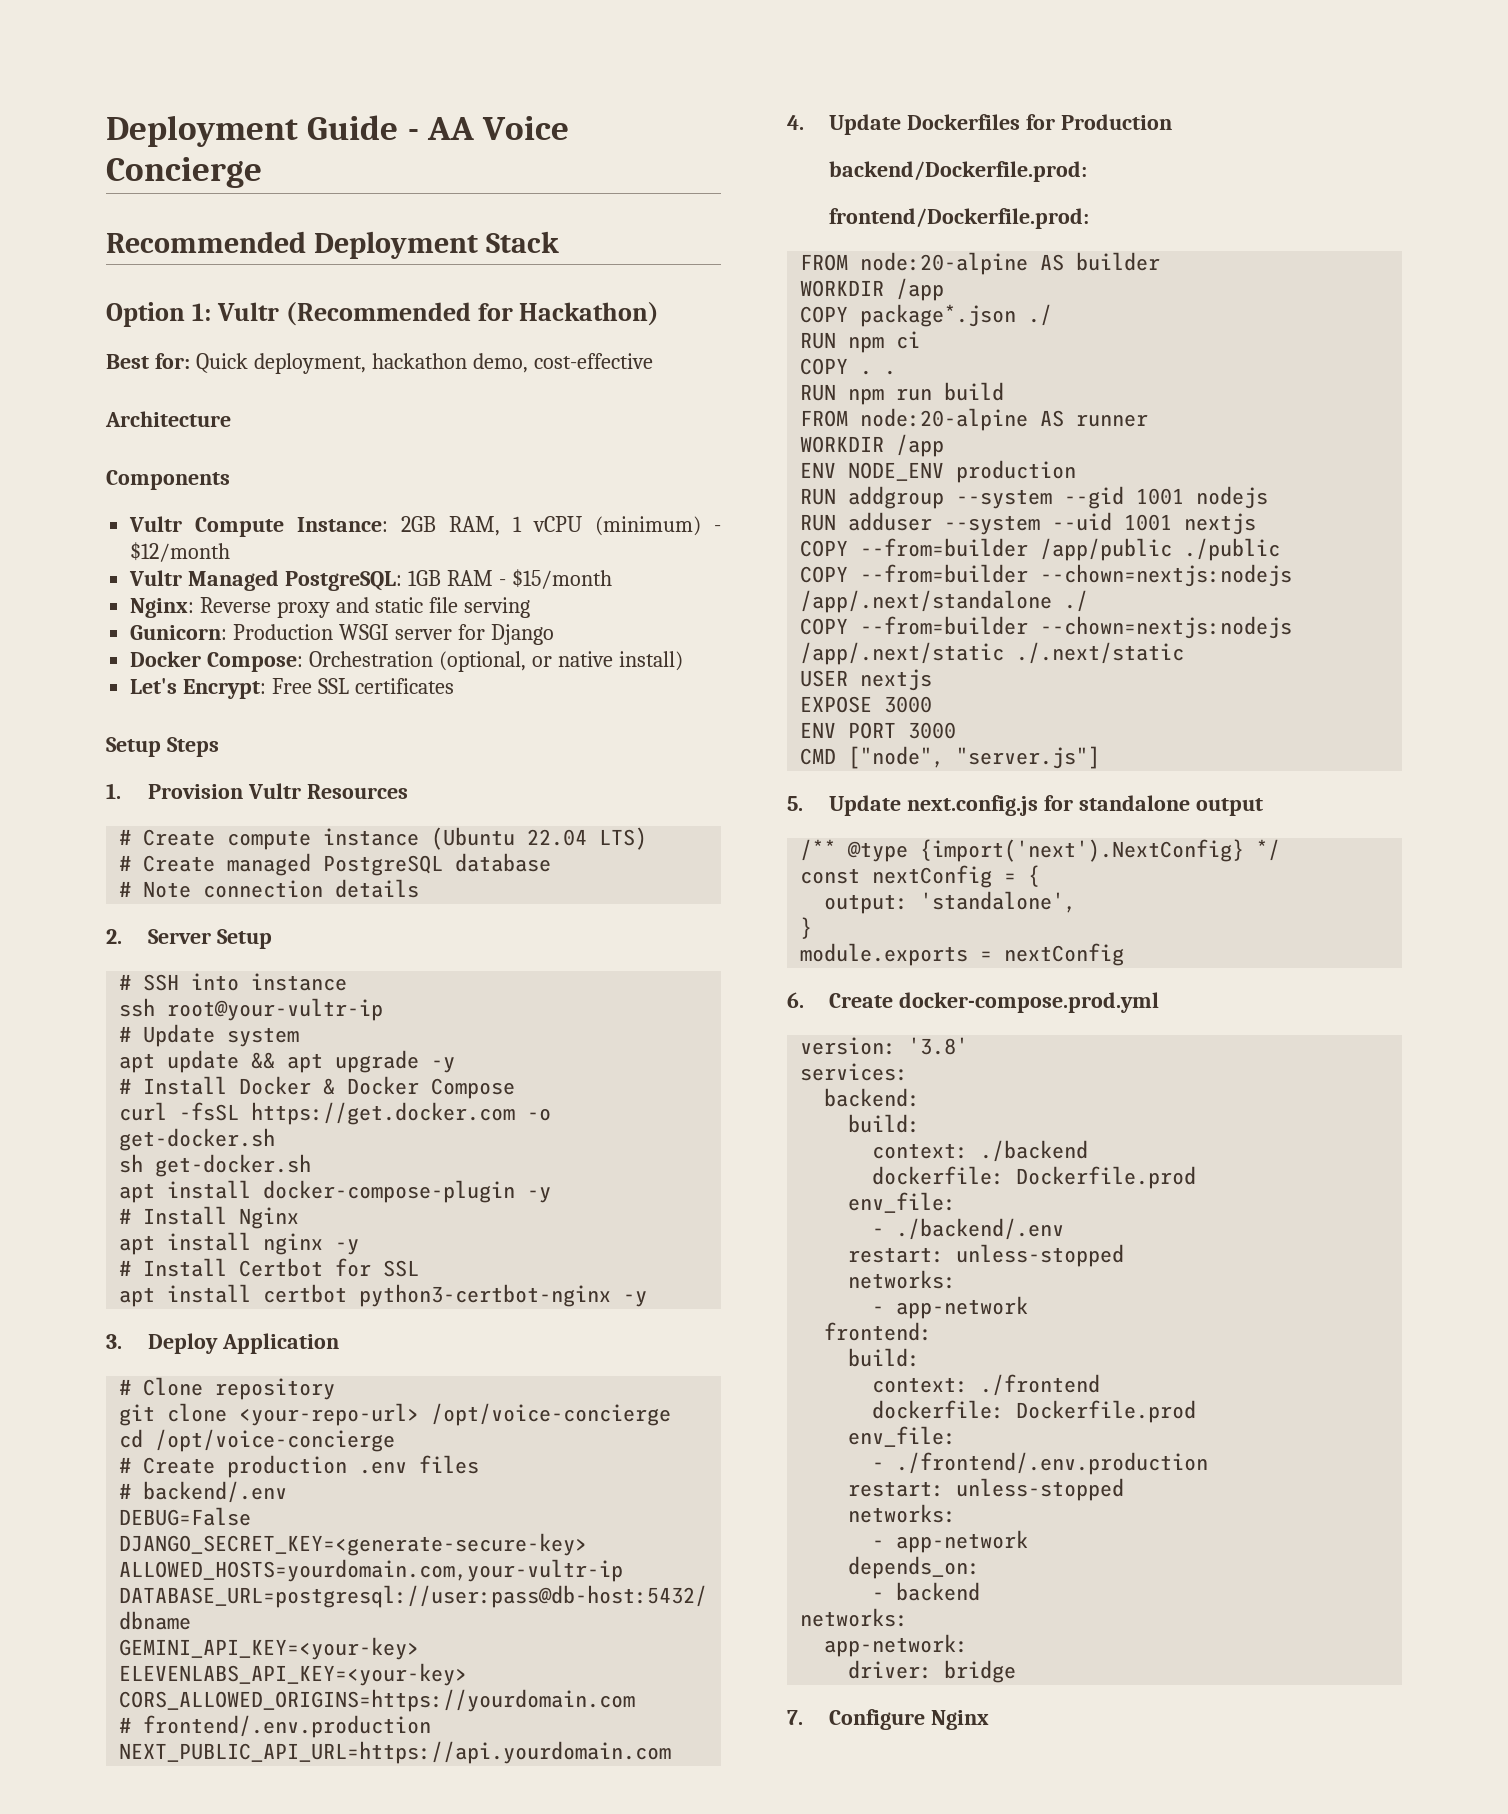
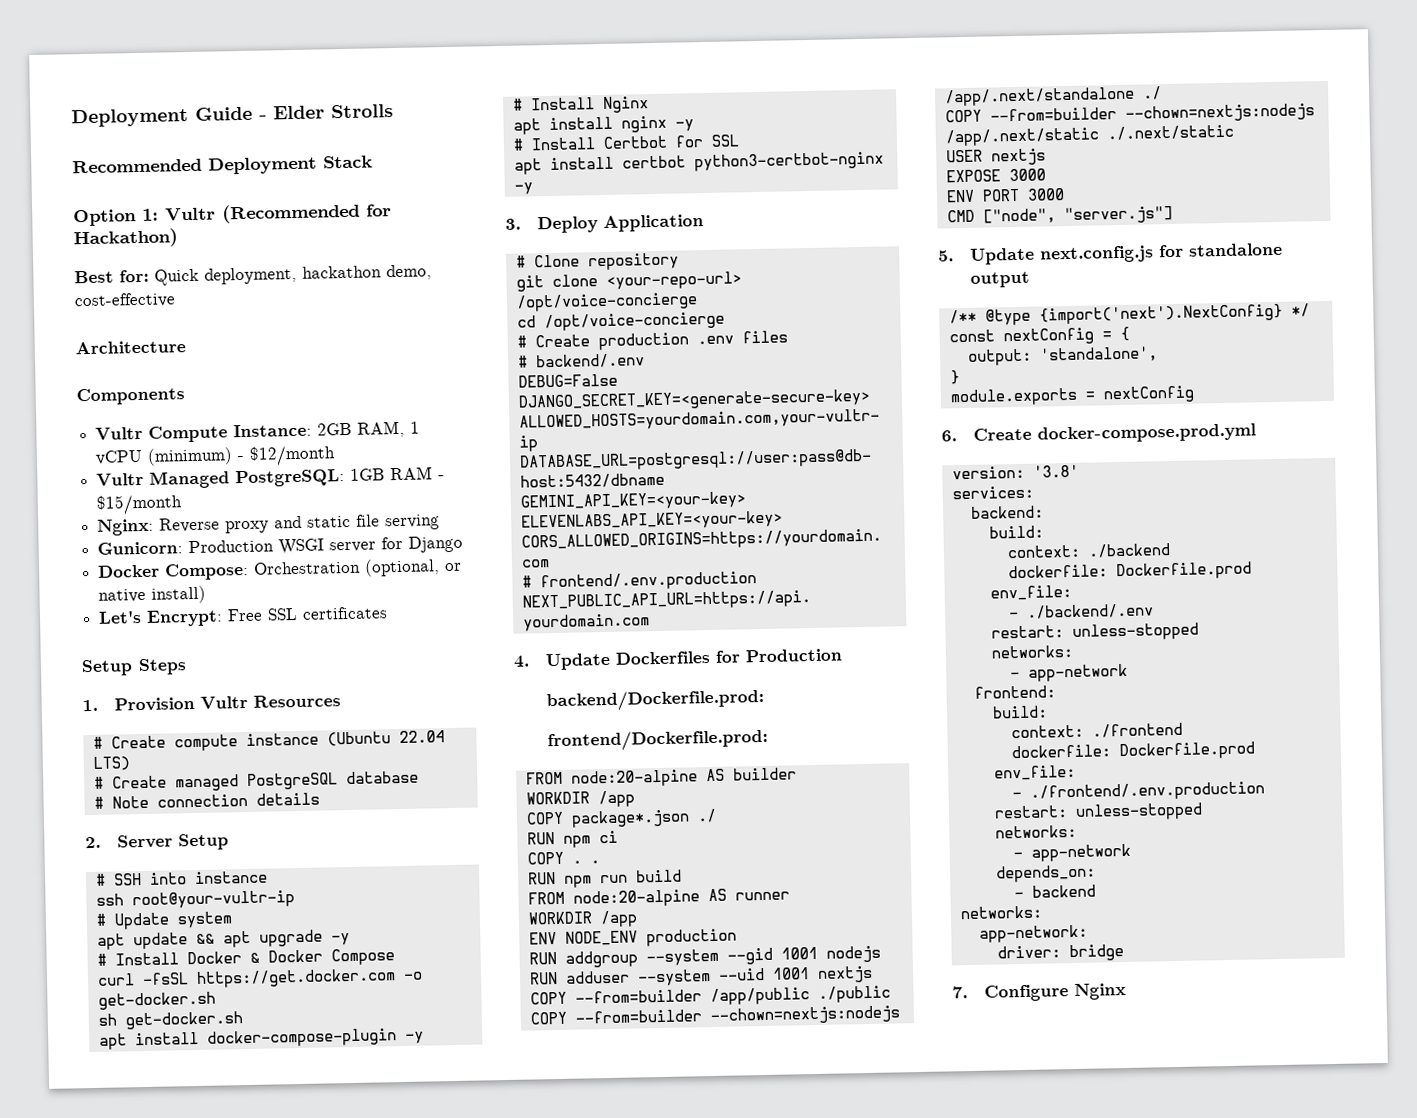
[426,116,570,140] [106,157,262,188] AA Voice Concierge -> [273,104,394,120] Elder Strolls

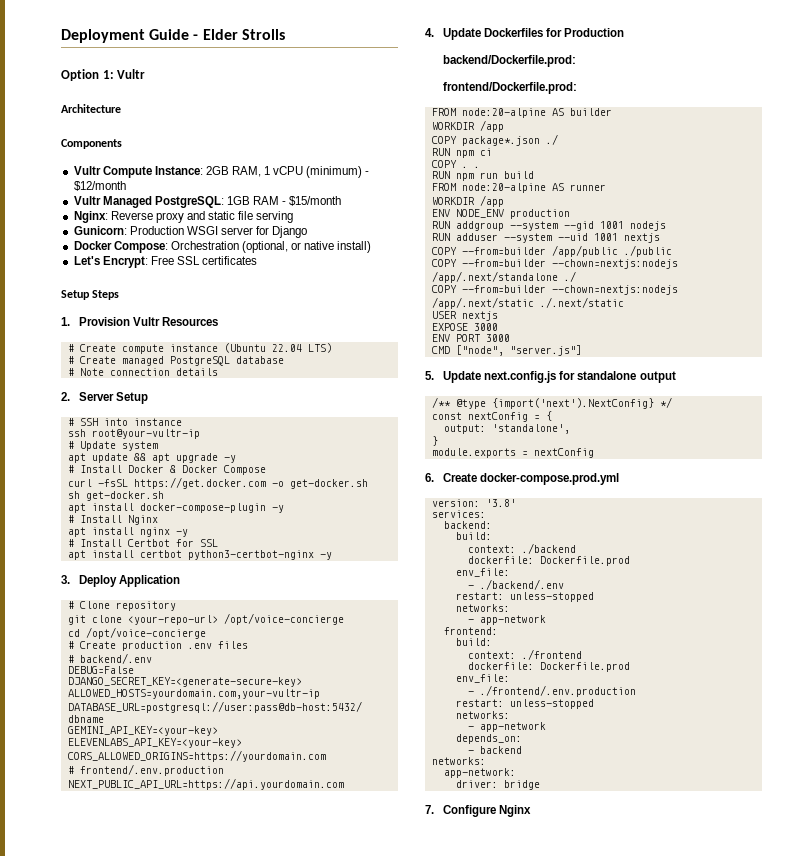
[72,155,373,175] // Recommended Deployment Stack -> (285, 34) none
[222,202,392,224] [73,228,178,249] [74,264,432,286] [74,292,176,309] (Recommended for Hackathon) // Best for: Quick deployment, hackathon demo, cost-effective -> (146, 74) none

